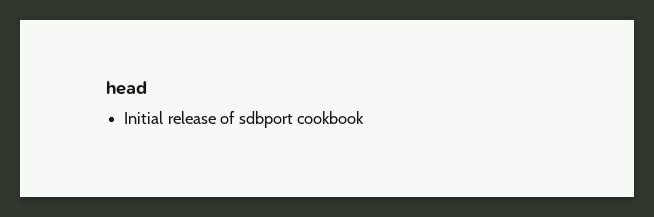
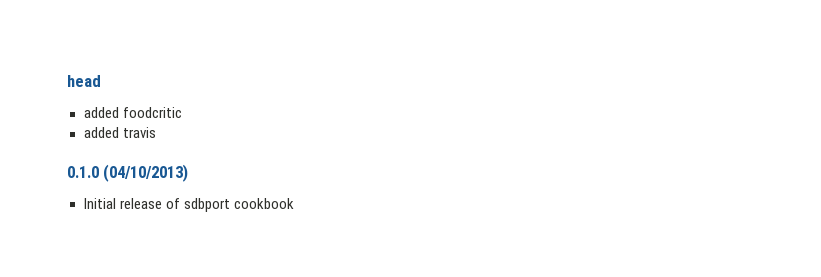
(147, 88) none -> [83,107,182,118] [83,127,156,138] [67,164,189,182] // added foodcritic // added travis // 0.1.0 (04/10/2013)

